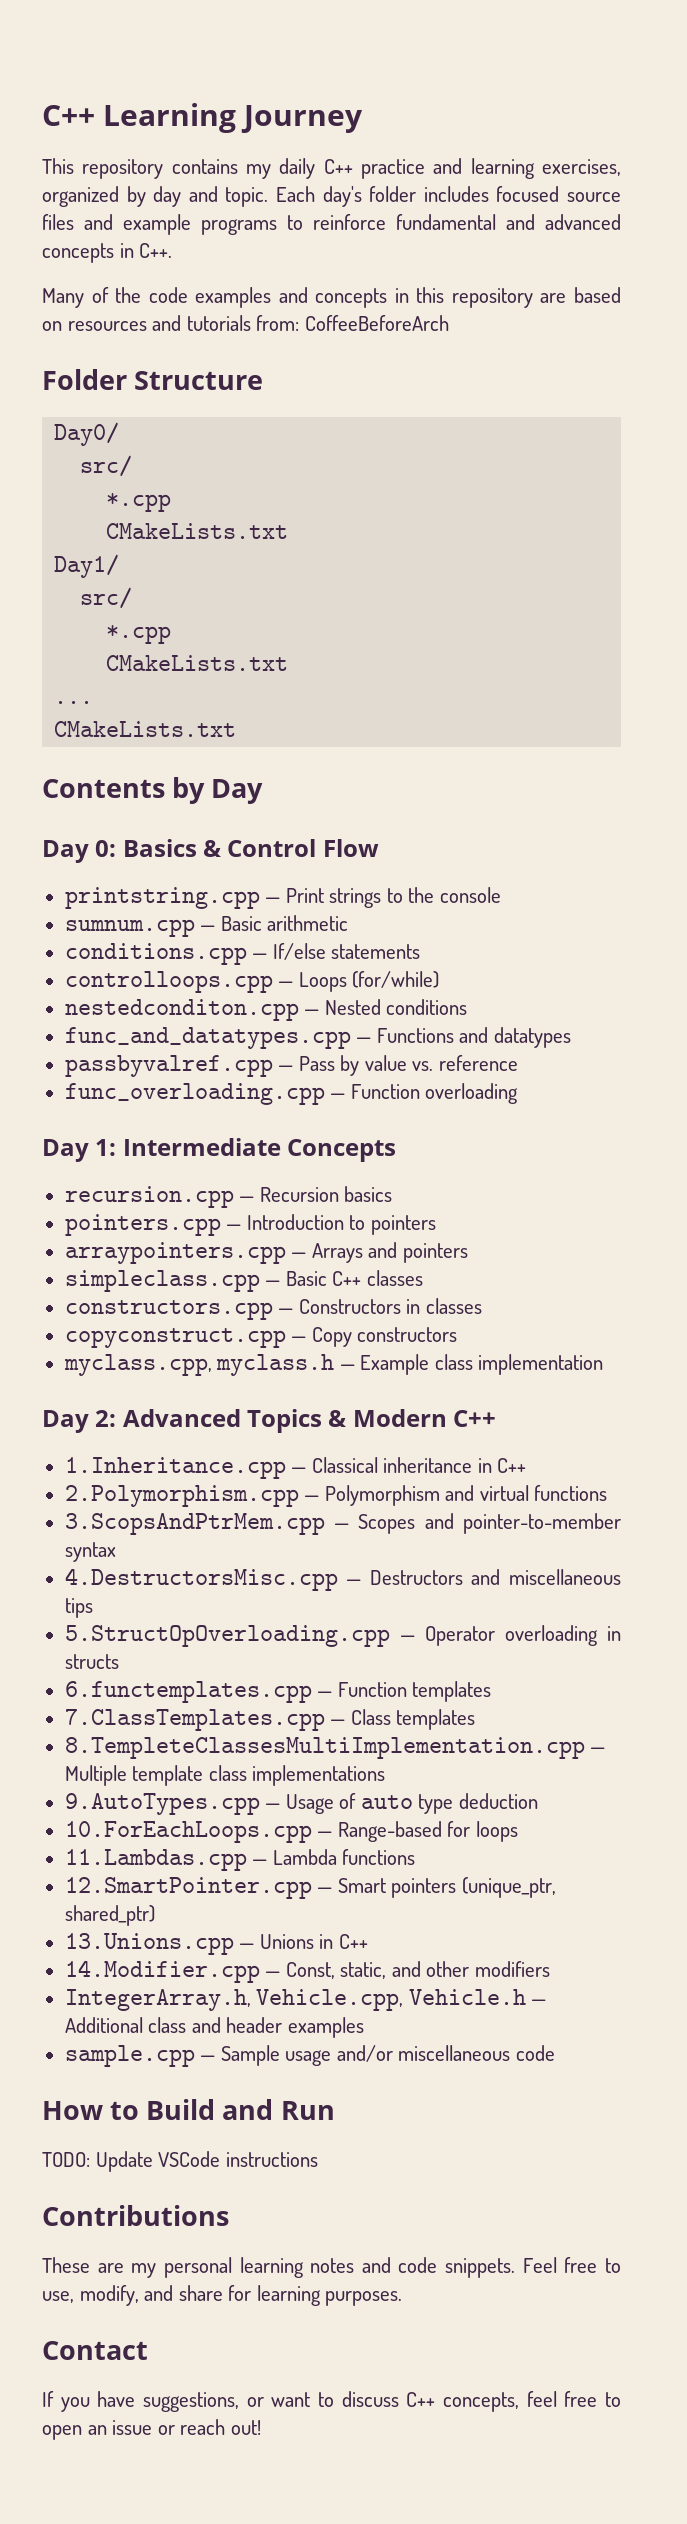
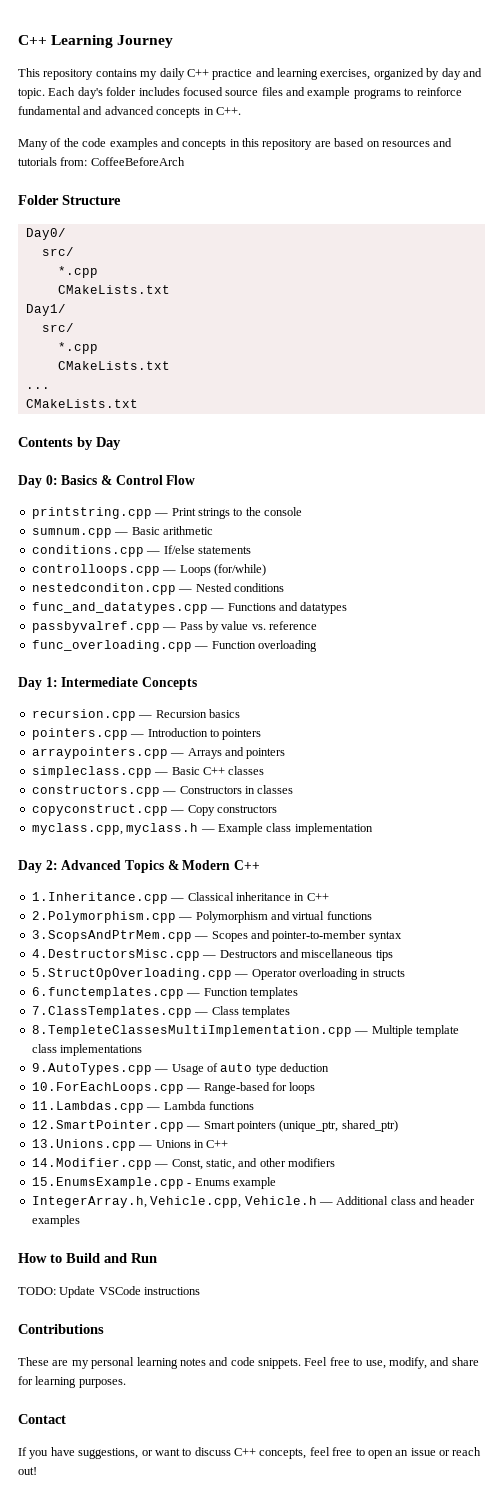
(550, 1969) none -> [31,1177,276,1189] // 15.EnumsExample.cpp - Enums example
[64,2045,555,2067] // sample.cpp — Sample usage and/or miscellaneous code -> (80, 1221) none

